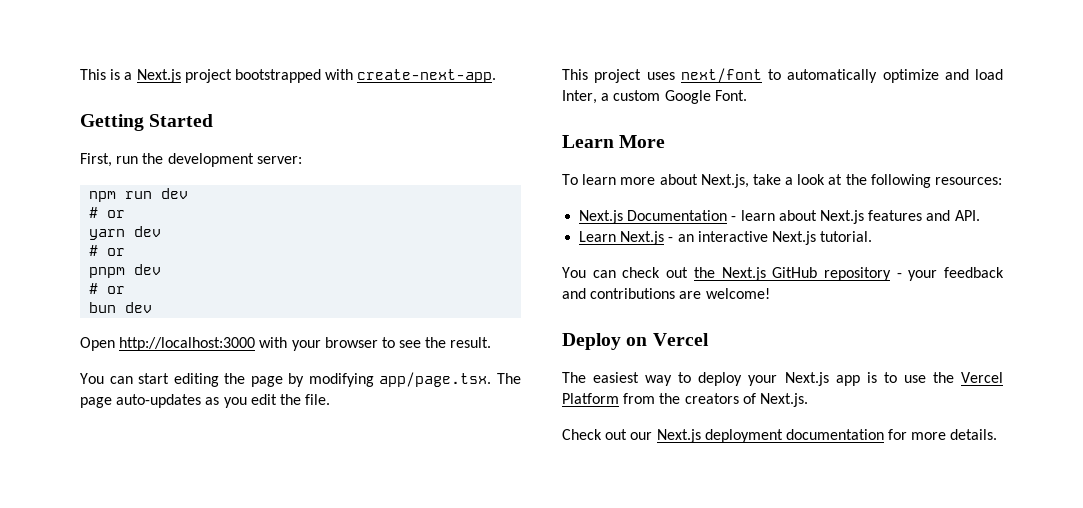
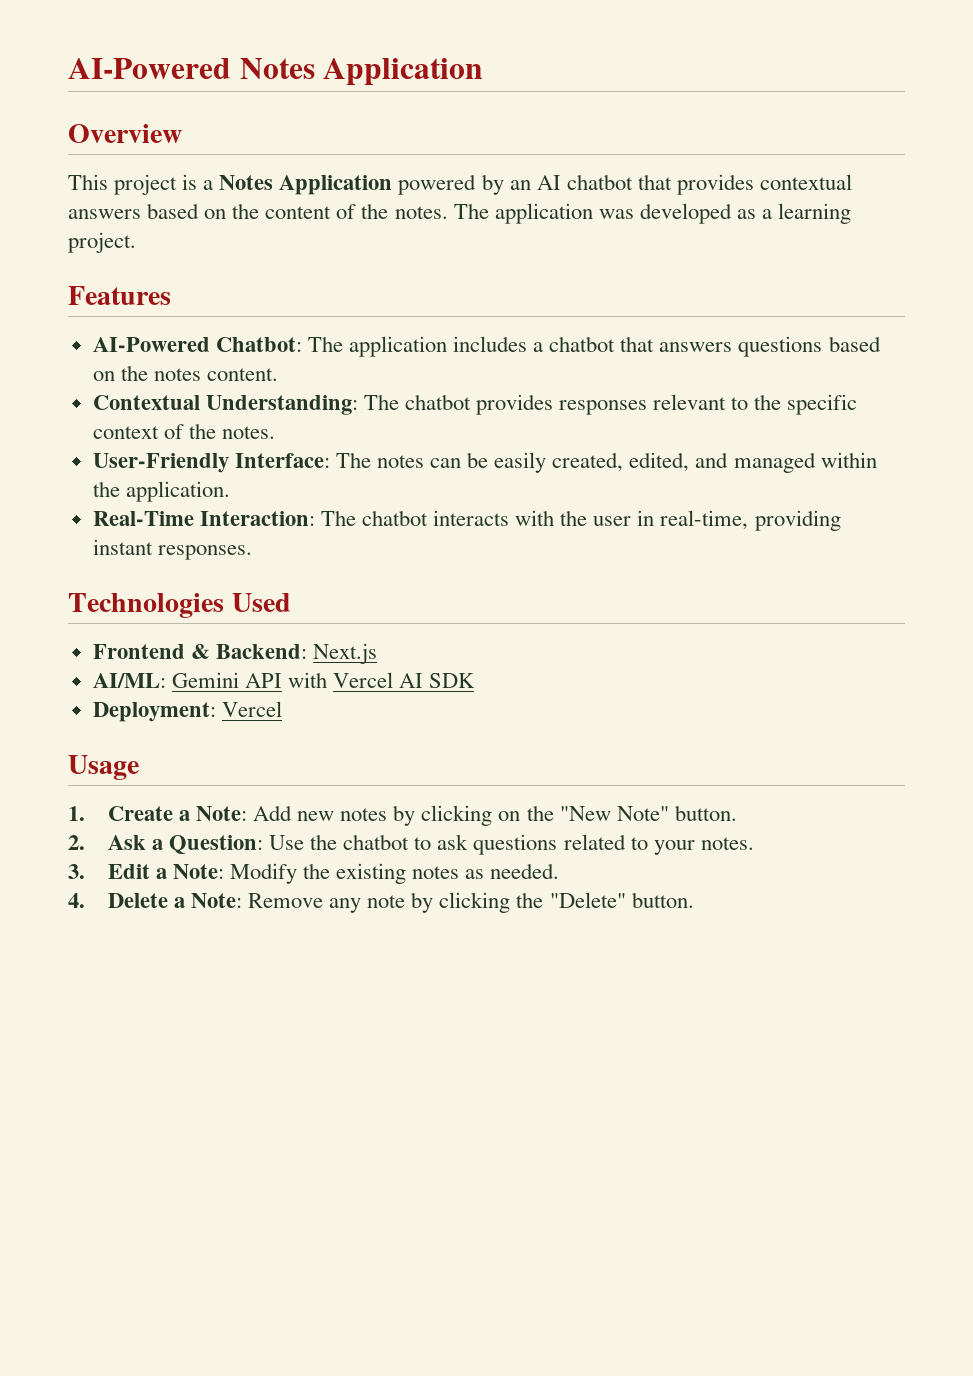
[80,69,497,83] [80,114,214,131] [80,153,302,167] [89,188,189,202] [89,207,126,218] [89,226,162,240] [89,245,126,256] [89,264,162,278] [89,283,126,294] [89,302,153,313] [80,337,492,351] [80,372,521,387] [80,394,331,408] [562,68,1003,83] [562,90,747,104] [562,135,666,148] [562,174,1003,188] [579,210,980,224] [579,231,873,245] [562,267,1004,281] [562,288,770,299] [562,333,709,350] [562,372,1003,386] [562,393,808,407] [562,429,998,443] This is a Next.js project bootstrapped with create-next-app. // Getting Started // First, run the development server: // npm run dev // # or // yarn dev // # or // pnpm dev // # or // bun dev // Open http://localhost:3000 with your browser to see the result. // You can start editing the page by modifying app/page.tsx. The page auto-updates as you edit the file. // This project uses next/font to automatically optimize and load Inter, a custom Google Font. // Learn More // To learn more about Next.js, take a look at the following resources: // Next.js Documentation - learn about Next.js features and API. // Learn Next.js - an interactive Next.js tutorial. // You can check out the Next.js GitHub repository - your feedback and contributions are welcome! // Deploy on Vercel // The easiest way to deploy your Next.js app is to use the Vercel Platform from the creators of Next.js. // Check out our Next.js deployment documentation for more details. -> [68,58,484,86] [68,124,182,143] [68,174,852,195] [68,203,852,224] [68,232,136,253] [68,286,171,305] [92,336,881,357] [92,365,278,381] [92,394,858,415] [92,423,275,439] [92,452,877,473] [92,481,230,502] [92,510,841,531] [92,539,252,560] [68,593,291,618] [92,643,377,664] [92,672,476,688] [92,701,282,722] [68,755,139,780] [68,805,737,826] [68,834,754,855] [68,863,560,884] [68,892,694,913] AI-Powered Notes Application // Overview // This project is a Notes Application powered by an AI chatbot that provides contextual answers based on the content of the notes. The application was developed as a learning project. // Features // AI-Powered Chatbot: The application includes a chatbot that answers questions based on the notes content. // Contextual Understanding: The chatbot provides responses relevant to the specific context of the notes. // User-Friendly Interface: The notes can be easily created, edited, and managed within the application. // Real-Time Interaction: The chatbot interacts with the user in real-time, providing instant responses. // Technologies Used // Frontend & Backend: Next.js // AI/ML: Gemini API with Vercel AI SDK // Deployment: Vercel // Usage // 1. Create a Note: Add new notes by clicking on the "New Note" button. // 2. Ask a Question: Use the chatbot to ask questions related to your notes. // 3. Edit a Note: Modify the existing notes as needed. // 4. Delete a Note: Remove any note by clicking the "Delete" button.

